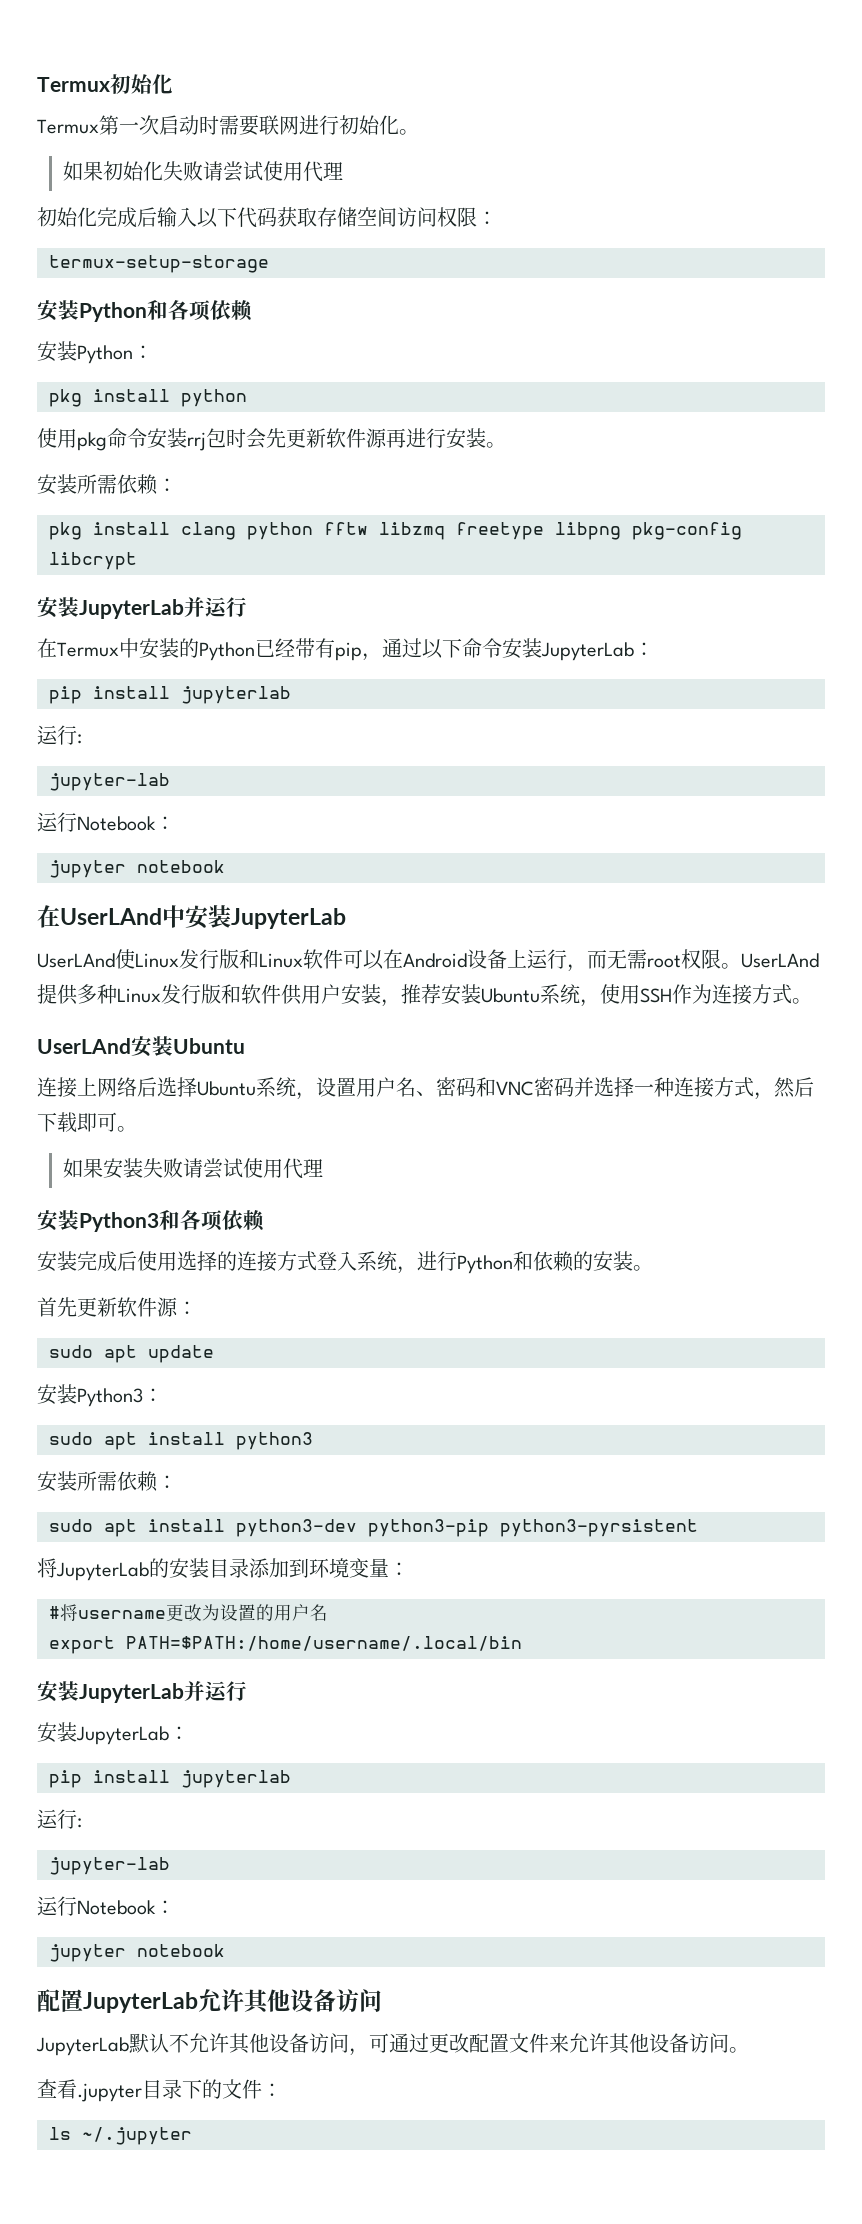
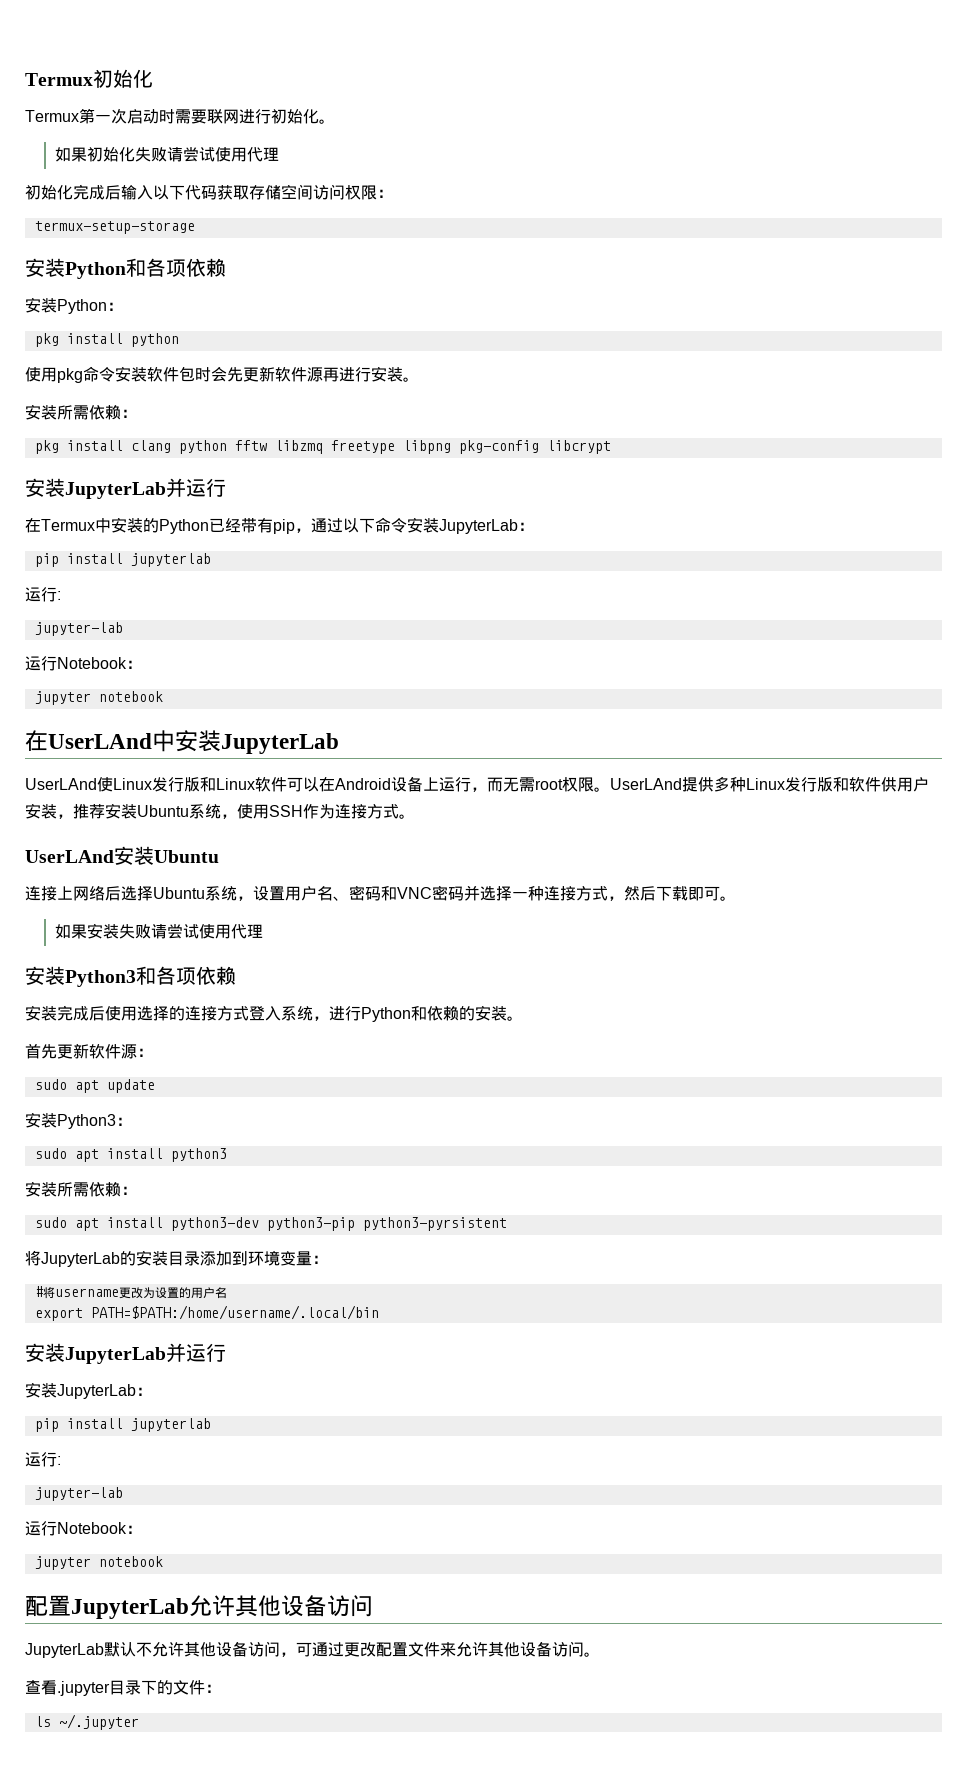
[187,432,206,451] rrj -> [147,366,179,382] 软件

